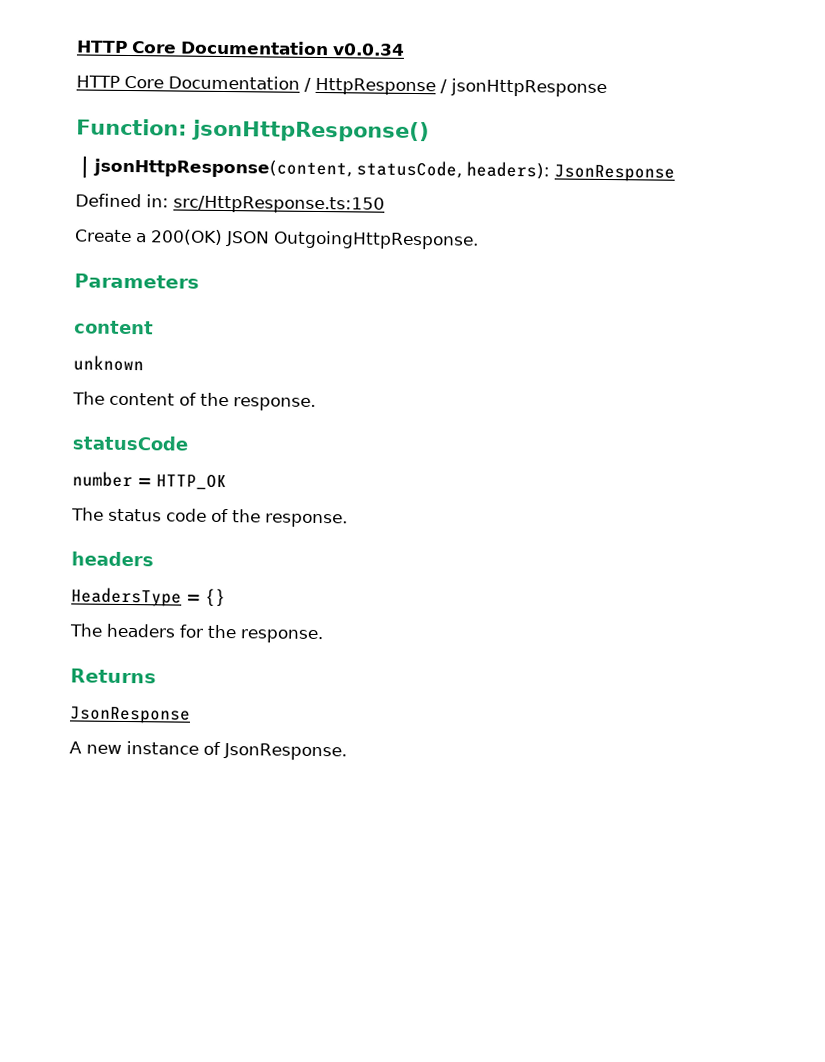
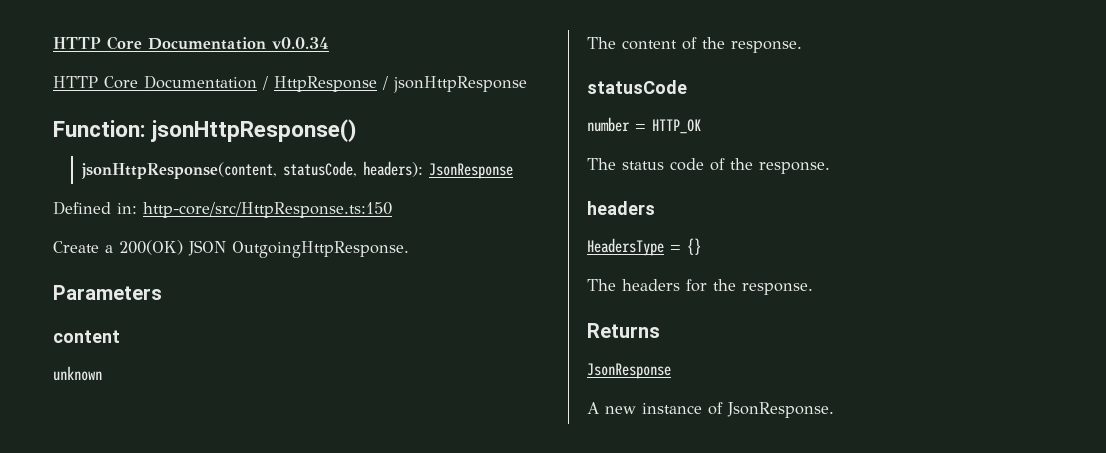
[173,195,385,214] src/HttpResponse.ts:150 -> [143,202,392,218] http-core/src/HttpResponse.ts:150

